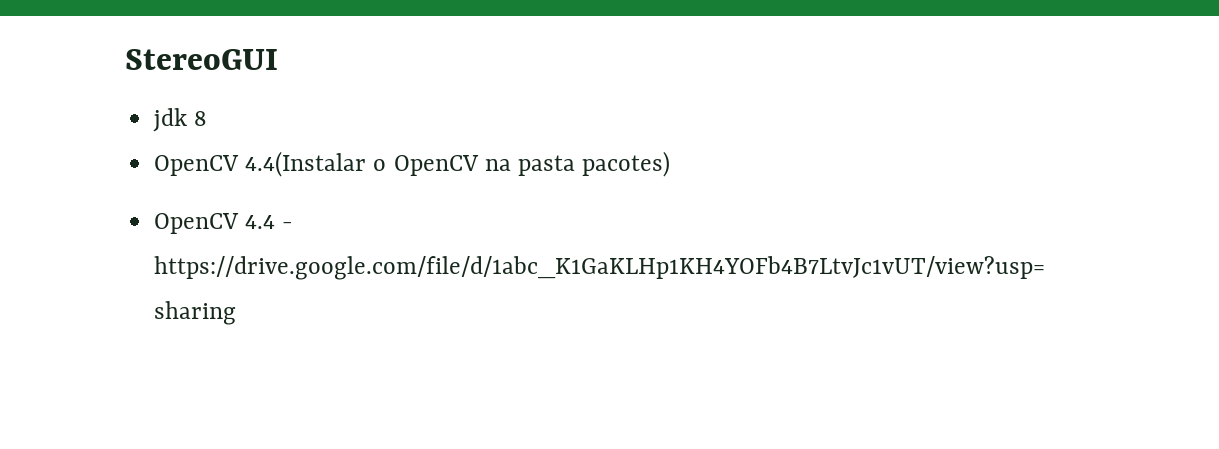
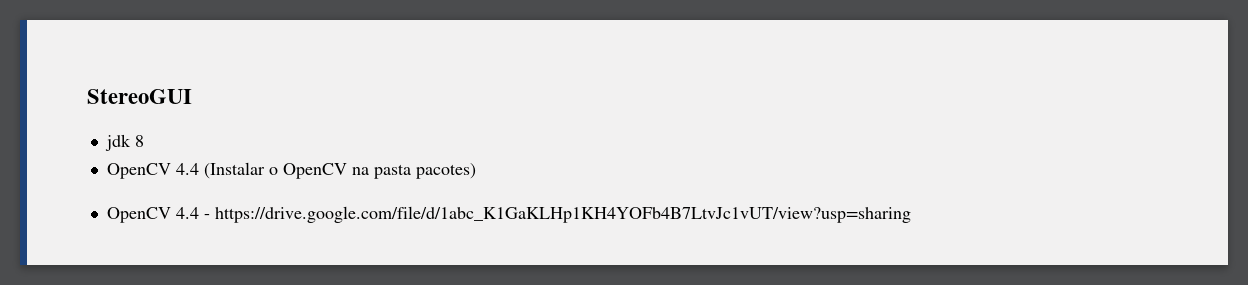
[245,151,367,177] 4.4(Instalar -> [175,162,265,179] 4.4 (Instalar

